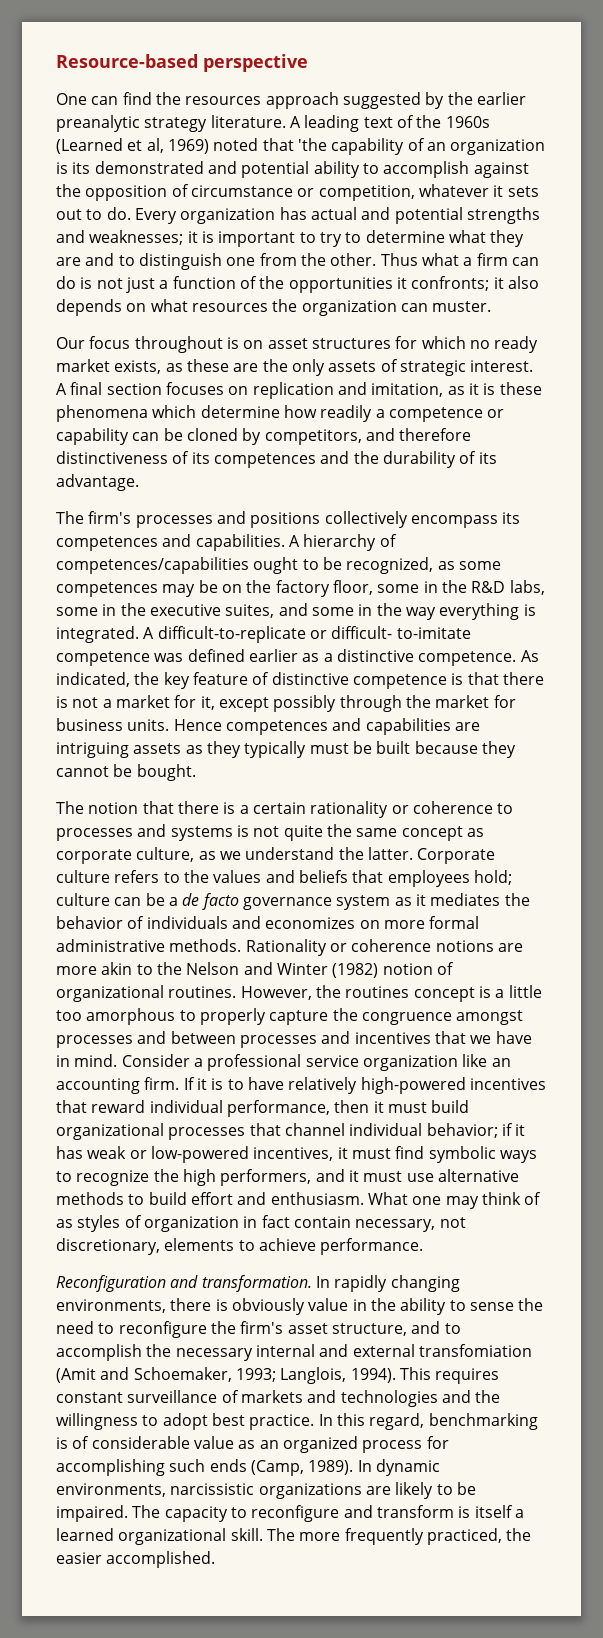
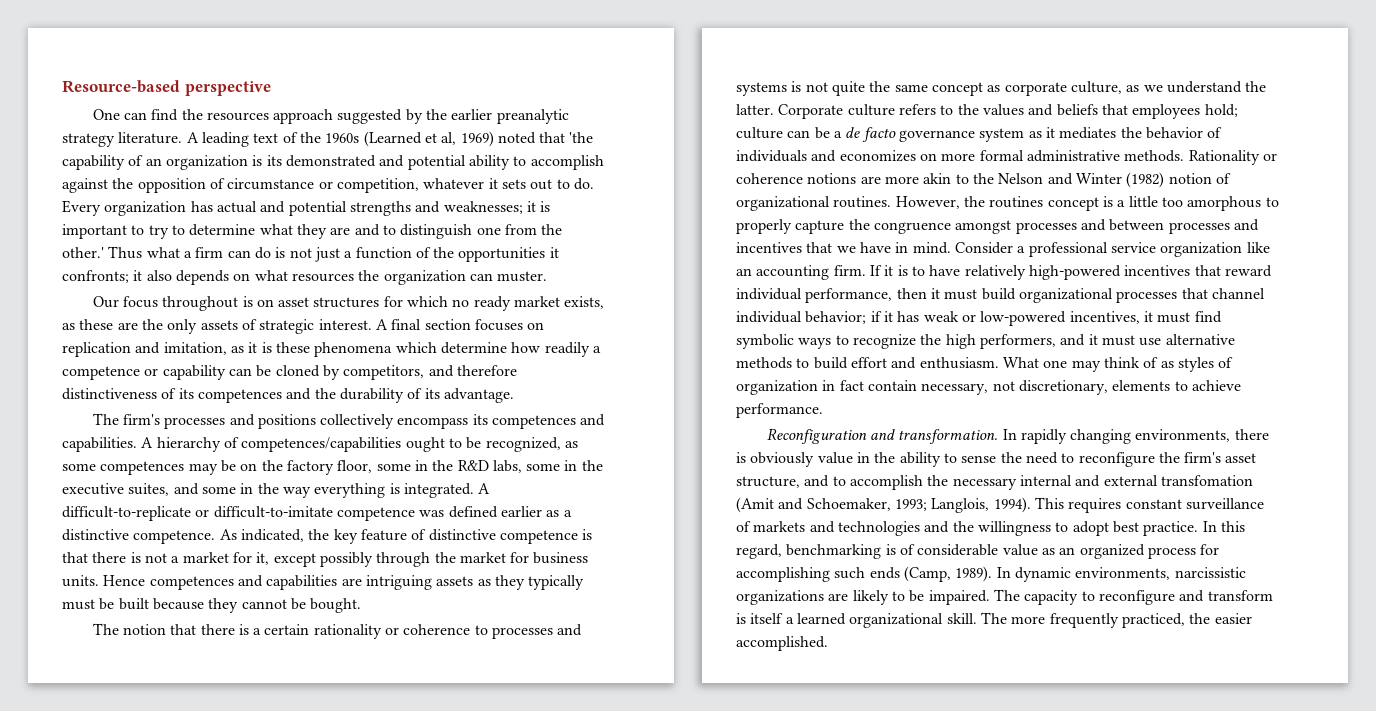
[330,253,377,266] other. -> [62,247,104,258] other.'
[331,626,471,639] difficult- to-imitate -> [213,506,333,518] difficult-to-imitate
[418,1344,532,1357] transfomiation -> [1160,475,1253,486] transfomation

